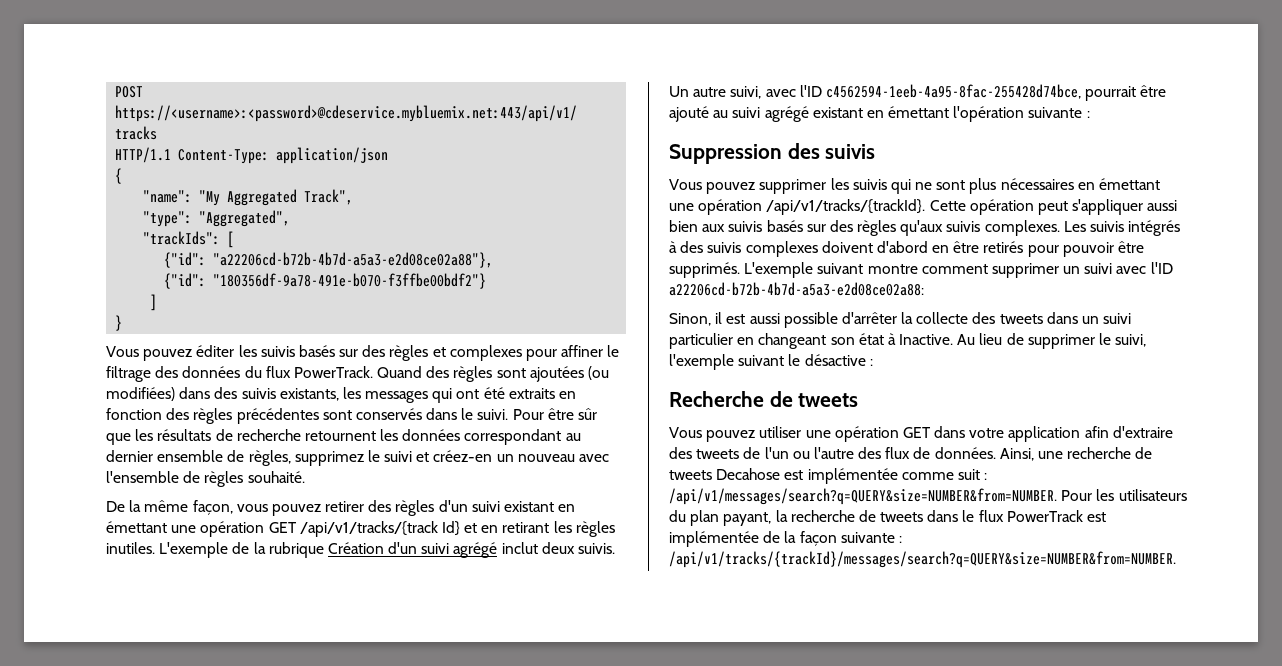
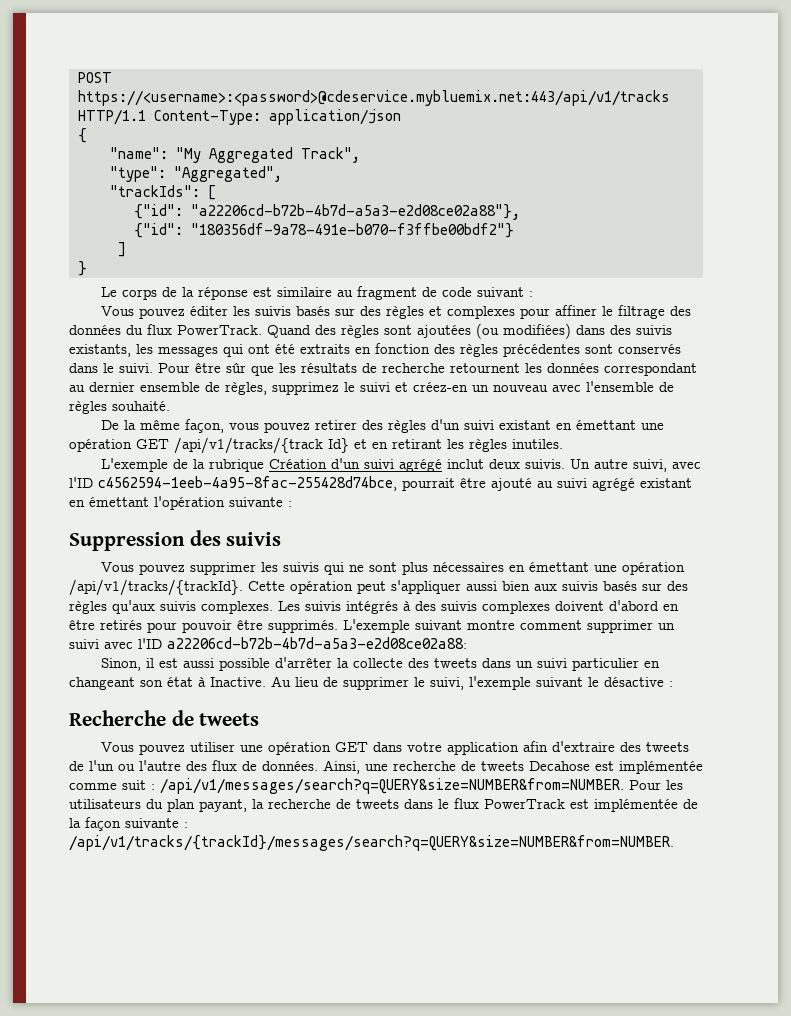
(123, 323) none -> [101,286,534,300] // Le corps de la réponse est similaire au fragment de code suivant :
(155, 548) none -> (563, 444) //

